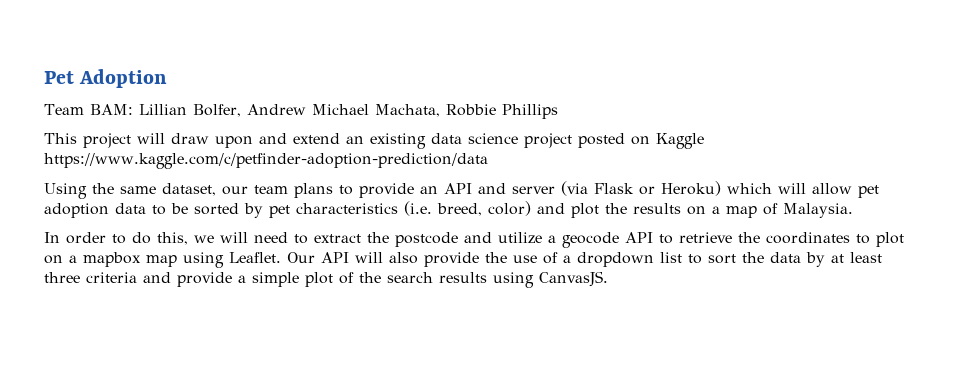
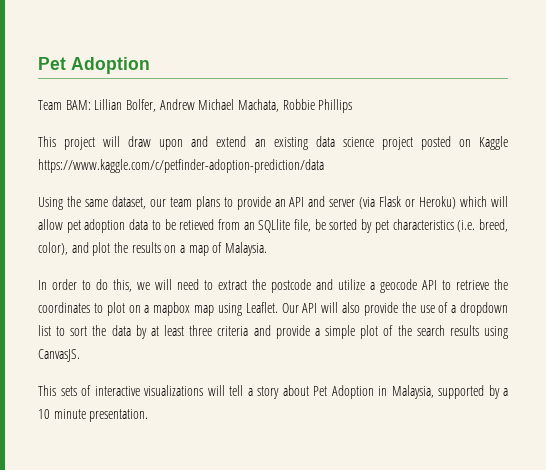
(188, 208) none -> [179,219,326,233] retieved from an SQLlite file, be
[488,201,531,216] color) -> [38,242,68,255] color),
(608, 279) none -> [38,385,508,399] [38,409,149,422] // This sets of interactive visualizations will tell a story about Pet Adoption in Malaysia, supported by a 10 minute presentation.

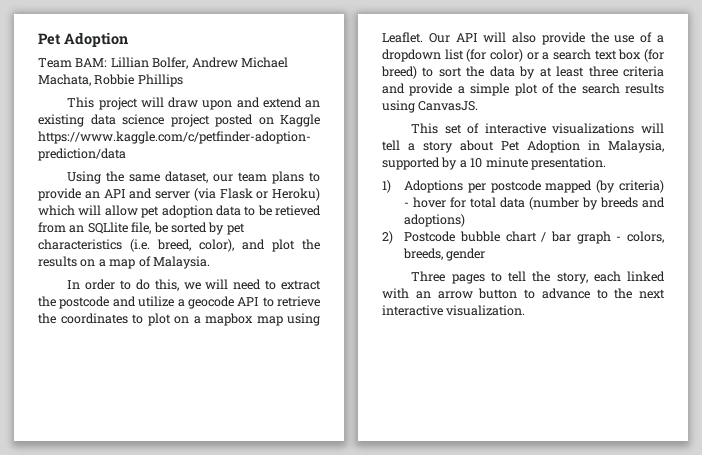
(51, 330) none -> [466,49,664,62] [381,66,417,79] (for color) or a search text box (for breed)
[60,386,77,396] sets -> [444,124,462,134] set
(149, 415) none -> [382,180,664,193] [404,197,665,210] [404,214,466,227] [382,231,664,244] [403,248,486,261] [411,271,665,284] [382,288,665,299] [382,305,526,316] // 1) Adoptions per postcode mapped (by criteria) - hover for total data (number by breeds and adoptions) // 2) Postcode bubble chart / bar graph - colors, breeds, gender // Three pages to tell the story, each linked with an arrow button to advance to the next interactive visualization.

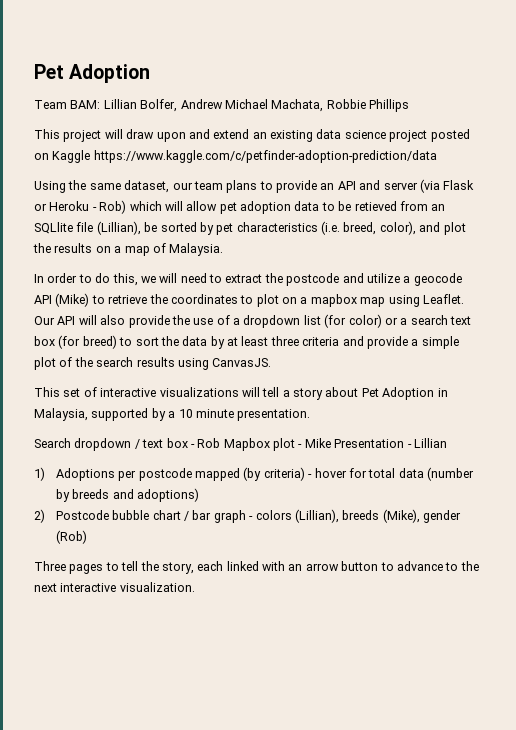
[272,188,320,201] Heroku) -> [49,200,127,214] Heroku - Rob)
[131,222,152,234] file, -> [76,221,141,235] file (Lillian),
(260, 301) none -> [55,293,90,307] (Mike)
(606, 163) none -> [34,438,447,451] // Search dropdown / text box - Rob Mapbox plot - Mike Presentation - Lillian
[627,231,664,243] [403,248,444,260] colors, breeds, -> [255,509,420,523] colors (Lillian), breeds (Mike),
(486, 254) none -> [55,530,87,544] (Rob)

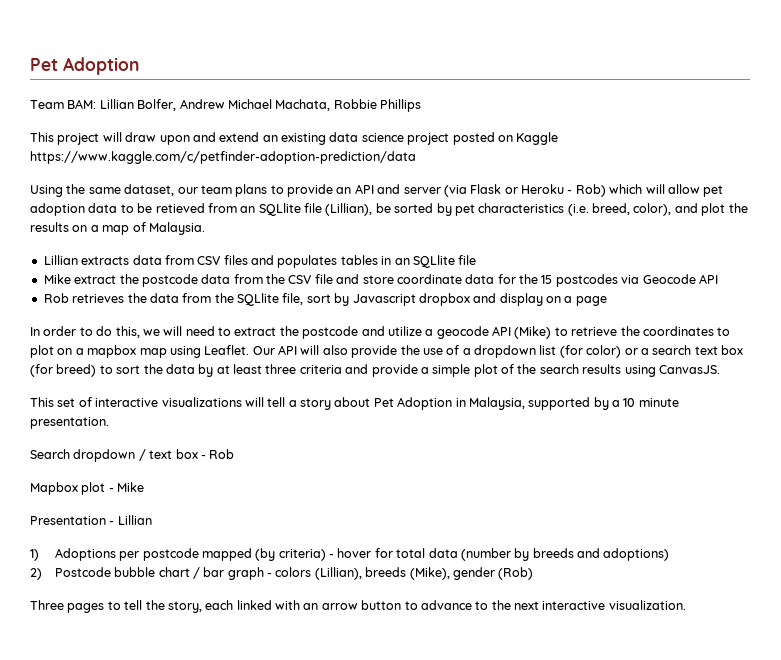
(224, 249) none -> [43,255,477,268] [43,274,718,287] [43,293,607,306] // Lillian extracts data from CSV files and populates tables in an SQLlite file // Mike extract the postcode data from the CSV file and store coordinate data for the 15 postcodes via Geocode API // Rob retrieves the data from the SQLlite file, sort by Javascript dropbox and display on a page
(221, 443) none -> (235, 454) //
(331, 443) none -> (145, 487) //

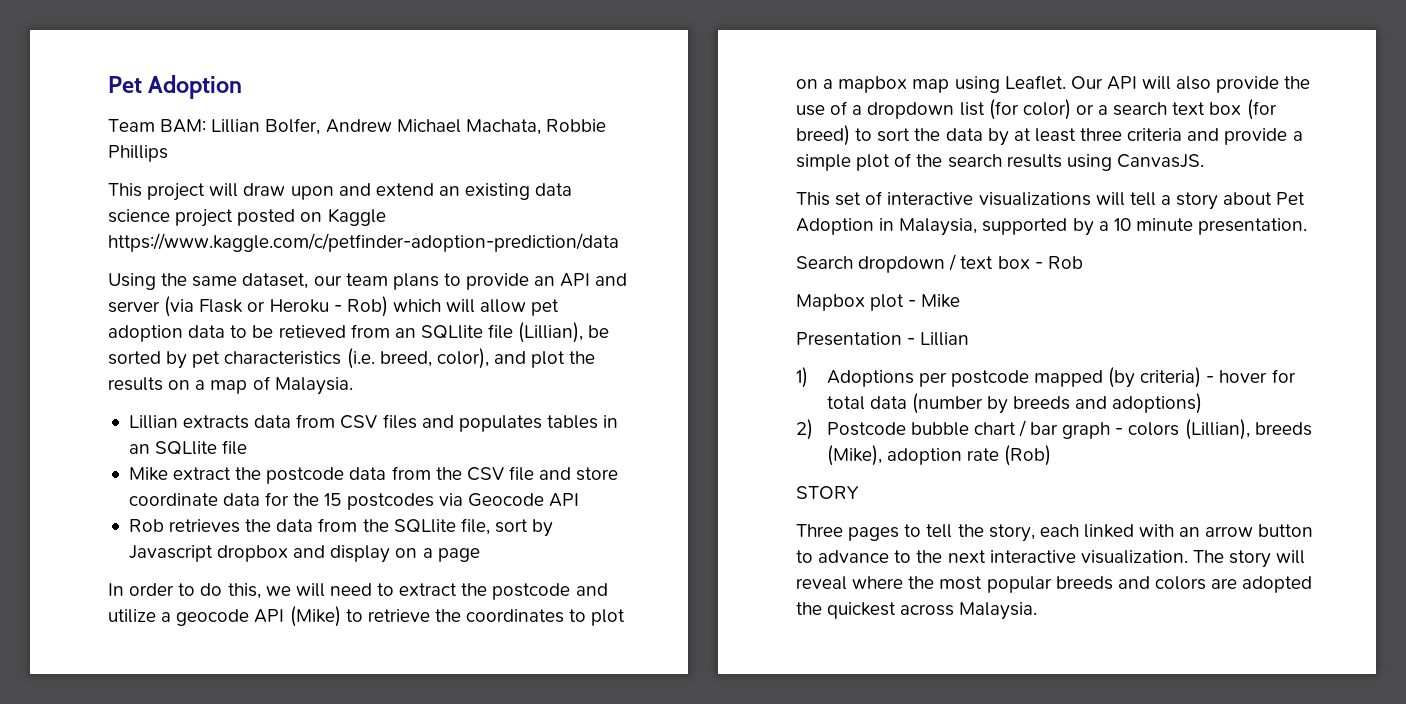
[452,567,495,580] gender -> [886,448,999,465] adoption rate
(534, 573) none -> [796,486,859,499] // STORY
(686, 605) none -> [1192,550,1306,568] [796,576,1313,593] [796,602,1038,620] The story will reveal where the most popular breeds and colors are adopted the quickest across Malaysia.

